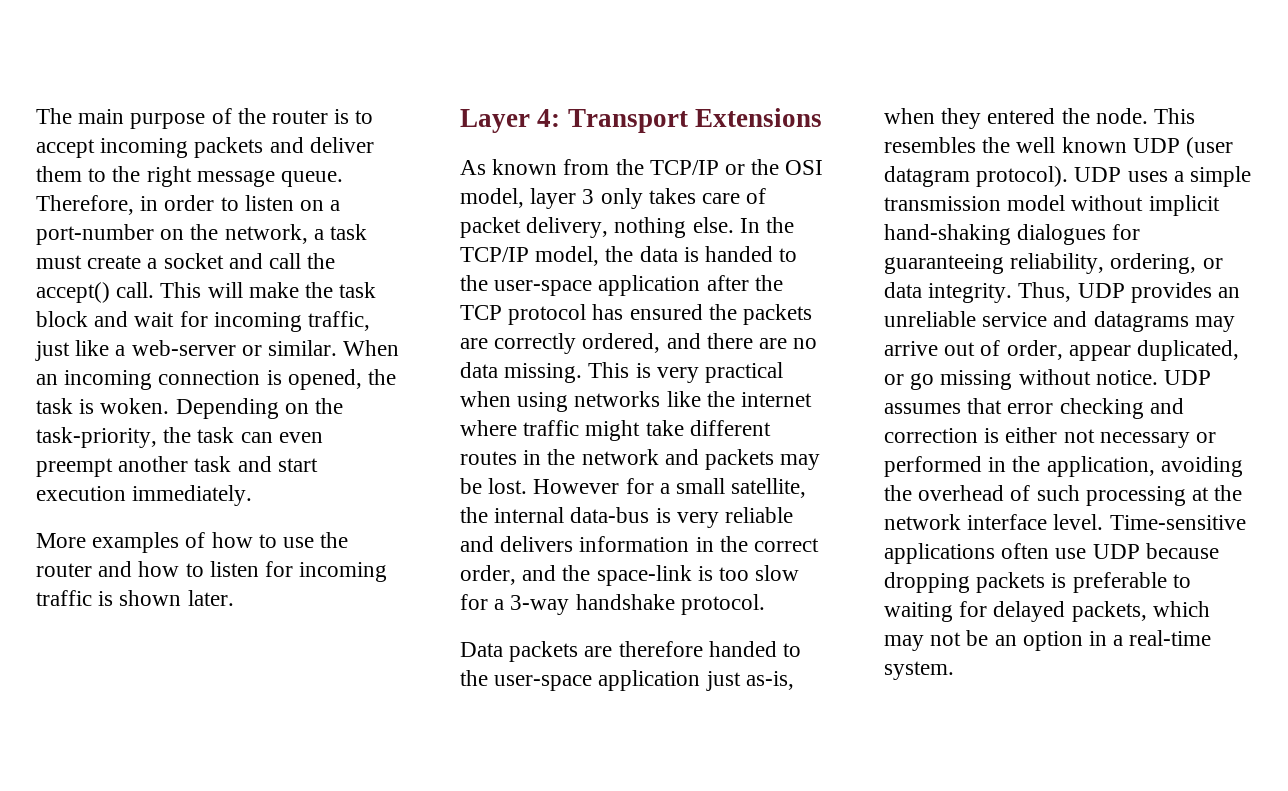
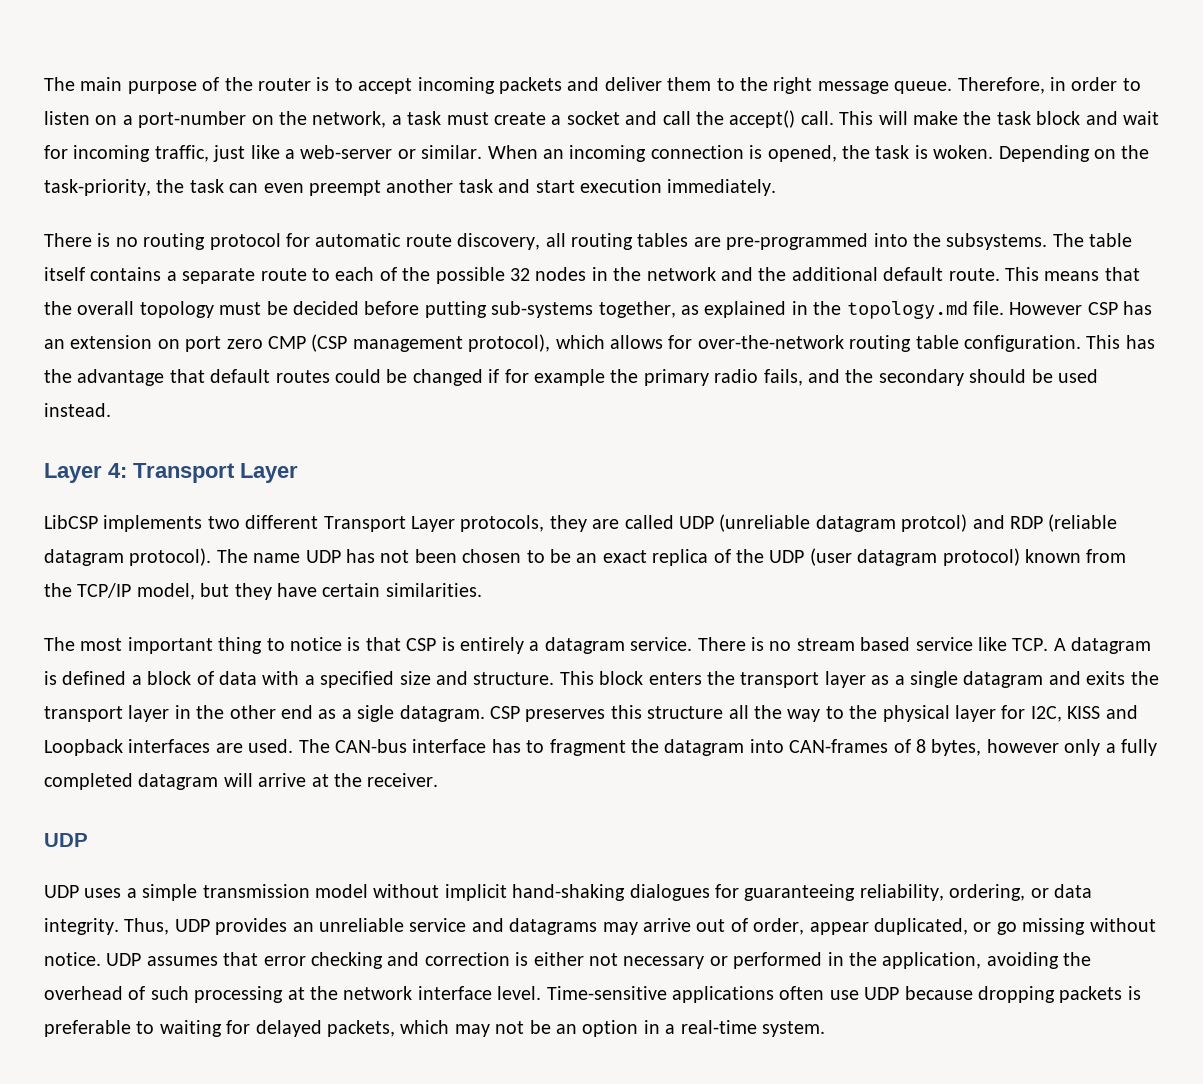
[36,532,349,553] [36,561,388,582] [36,590,234,606] [460,108,822,133] [460,159,824,175] [460,188,767,209] [460,217,795,238] [460,246,798,266] [460,275,783,296] [460,304,813,325] [460,333,818,354] [460,362,784,383] [460,391,813,412] [460,420,771,441] [460,449,821,470] [460,478,807,498] [460,507,794,528] [460,536,820,552] [460,565,800,586] [460,594,765,615] [460,641,802,662] [460,670,794,691] [884,108,1196,129] [884,137,1234,158] [884,166,1069,187] More examples of how to use the router and how to listen for incoming traffic is shown later. // Layer 4: Transport Extensions // As known from the TCP/IP or the OSI model, layer 3 only takes care of packet delivery, nothing else. In the TCP/IP model, the data is handed to the user-space application after the TCP protocol has ensured the packets are correctly ordered, and there are no data missing. This is very practical when using networks like the internet where traffic might take different routes in the network and packets may be lost. However for a small satellite, the internal data-bus is very reliable and delivers information in the correct order, and the space-link is too slow for a 3-way handshake protocol. // Data packets are therefore handed to the user-space application just as-is, when they entered the node. This resembles the well known UDP (user datagram protocol). -> [44,233,1133,250] [44,267,1140,284] [44,301,1153,319] [44,334,1155,352] [44,369,1098,386] [44,403,111,417] [44,463,298,483] [44,514,1118,532] [44,548,1127,566] [44,583,482,600] [44,637,1152,654] [44,671,1159,688] [44,705,1138,722] [44,739,1157,756] [44,773,439,790] [44,833,88,847] There is no routing protocol for automatic route discovery, all routing tables are pre-programmed into the subsystems. The table itself contains a separate route to each of the possible 32 nodes in the network and the additional default route. This means that the overall topology must be decided before putting sub-systems together, as explained in the topology.md file. However CSP has an extension on port zero CMP (CSP management protocol), which allows for over-the-network routing table configuration. This has the advantage that default routes could be changed if for example the primary radio fails, and the secondary should be used instead. // Layer 4: Transport Layer // LibCSP implements two different Transport Layer protocols, they are called UDP (unreliable datagram protcol) and RDP (reliable datagram protocol). The name UDP has not been chosen to be an exact replica of the UDP (user datagram protocol) known from the TCP/IP model, but they have certain similarities. // The most important thing to notice is that CSP is entirely a datagram service. There is no stream based service like TCP. A datagram is defined a block of data with a specified size and structure. This block enters the transport layer as a single datagram and exits the transport layer in the other end as a sigle datagram. CSP preserves this structure all the way to the physical layer for I2C, KISS and Loopback interfaces are used. The CAN-bus interface has to fragment the datagram into CAN-frames of 8 bytes, however only a fully completed datagram will arrive at the receiver. // UDP //

